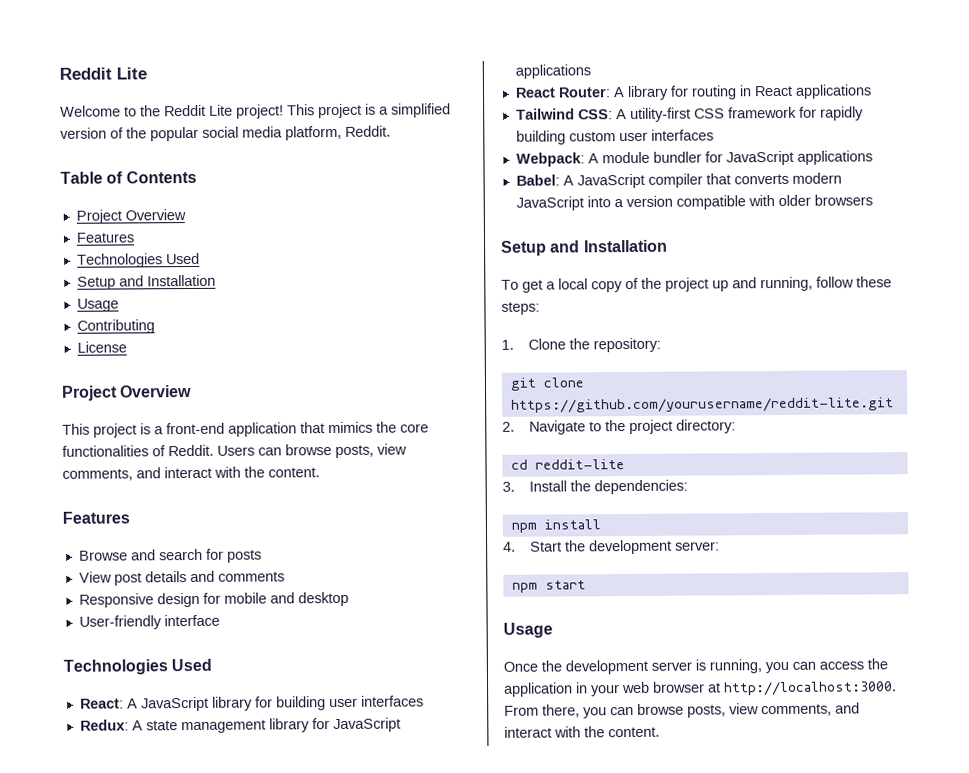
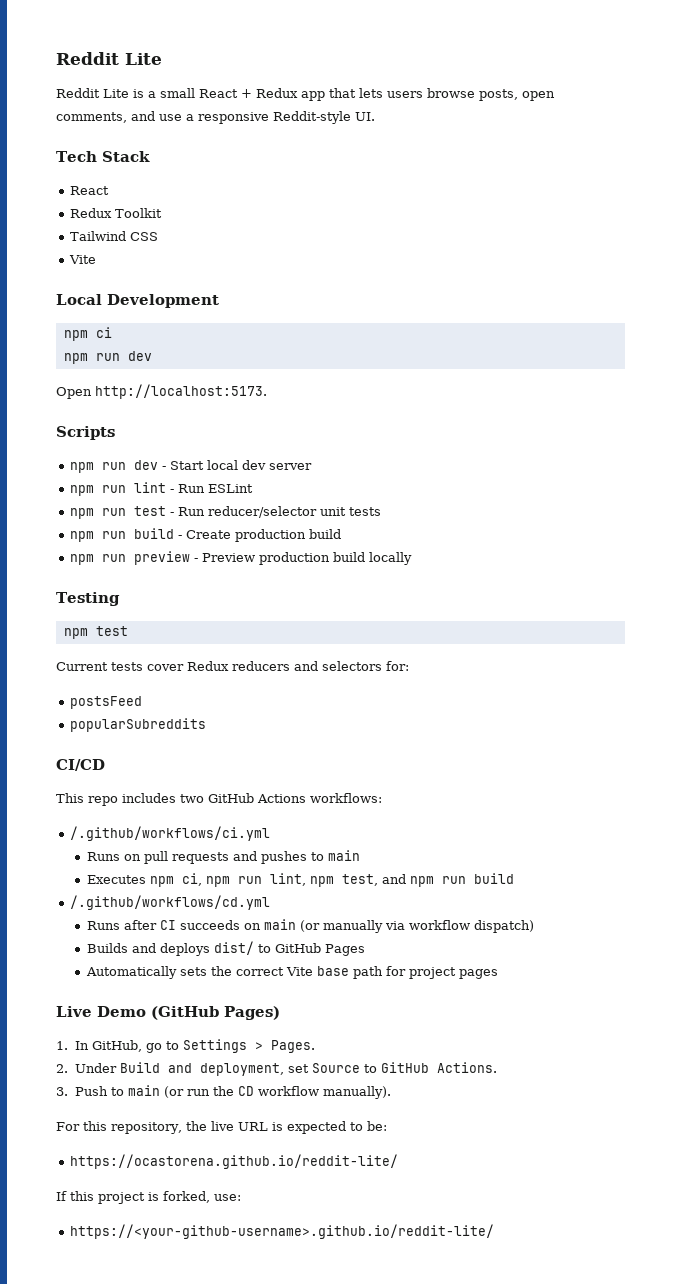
[60,103,451,119] [60,125,391,142] [60,170,197,184] [75,209,186,224] [75,232,135,243] [76,252,200,268] [76,274,216,290] [76,298,119,312] [76,319,155,334] [76,341,127,353] [61,384,193,401] [62,421,429,438] [62,443,407,459] [62,466,320,481] [62,511,130,524] [78,548,262,563] [78,570,285,586] [78,591,349,608] [78,614,220,630] [63,658,213,675] [79,695,424,712] [79,717,401,734] [514,64,591,79] [514,84,872,101] [515,106,864,123] [515,129,714,145] [515,150,873,167] [515,172,842,189] [515,194,873,211] [501,239,668,256] [501,276,892,293] [501,301,540,315] [501,337,662,353] [509,377,585,391] [510,397,894,413] [502,419,737,435] [510,459,625,470] [502,479,689,495] [510,519,601,533] [503,539,721,555] [511,580,586,593] [503,622,553,638] [503,658,888,675] [504,681,897,697] [504,702,860,719] [504,726,660,738] Welcome to the Reddit Lite project! This project is a simplified version of the popular social media platform, Reddit. // Table of Contents // Project Overview // Features // Technologies Used // Setup and Installation // Usage // Contributing // License // Project Overview // This project is a front-end application that mimics the core functionalities of Reddit. Users can browse posts, view comments, and interact with the content. // Features // Browse and search for posts // View post details and comments // Responsive design for mobile and desktop // User-friendly interface // Technologies Used // React: A JavaScript library for building user interfaces // Redux: A state management library for JavaScript applications // React Router: A library for routing in React applications // Tailwind CSS: A utility-first CSS framework for rapidly building custom user interfaces // Webpack: A module bundler for JavaScript applications // Babel: A JavaScript compiler that converts modern JavaScript into a version compatible with older browsers // Setup and Installation // To get a local copy of the project up and running, follow these steps: // 1. Clone the repository: // git clone https://github.com/yourusername/reddit-lite.git // 2. Navigate to the project directory: // cd reddit-lite // 3. Install the dependencies: // npm install // 4. Start the development server: // npm start // Usage // Once the development server is running, you can access the application in your web browser at http://localhost:3000. From there, you can browse posts, view comments, and interact with the content. -> [56,88,555,101] [56,111,375,124] [56,151,150,162] [70,186,110,195] [70,208,163,218] [70,231,159,241] [69,255,97,264] [56,294,219,308] [63,327,112,341] [63,351,152,364] [56,384,267,399] [56,426,115,440] [70,460,313,473] [70,482,254,496] [70,506,382,519] [70,528,342,542] [70,551,413,565] [56,592,120,606] [63,626,128,639] [56,661,409,671] [70,696,143,709] [70,718,207,732] [56,759,105,771] [56,793,382,806] [70,826,271,841] [86,850,360,864] [86,873,514,887] [70,895,271,910] [86,919,534,933] [86,941,365,956] [85,966,498,979] [56,1006,280,1020] [56,1039,315,1053] [56,1062,497,1076] [56,1085,391,1099] [56,1121,387,1134] [70,1154,399,1169] [56,1191,241,1204] [70,1224,495,1239] Reddit Lite is a small React + Redux app that lets users browse posts, open comments, and use a responsive Reddit-style UI. // Tech Stack // React // Redux Toolkit // Tailwind CSS // Vite // Local Development // npm ci // npm run dev // Open http://localhost:5173. // Scripts // npm run dev - Start local dev server // npm run lint - Run ESLint // npm run test - Run reducer/selector unit tests // npm run build - Create production build // npm run preview - Preview production build locally // Testing // npm test // Current tests cover Redux reducers and selectors for: // postsFeed // popularSubreddits // CI/CD // This repo includes two GitHub Actions workflows: // /.github/workflows/ci.yml // Runs on pull requests and pushes to main // Executes npm ci, npm run lint, npm test, and npm run build // /.github/workflows/cd.yml // Runs after CI succeeds on main (or manually via workflow dispatch) // Builds and deploys dist/ to GitHub Pages // Automatically sets the correct Vite base path for project pages // Live Demo (GitHub Pages) // 1. In GitHub, go to Settings > Pages. // 2. Under Build and deployment, set Source to GitHub Actions. // 3. Push to main (or run the CD workflow manually). // For this repository, the live URL is expected to be: // https://ocastorena.github.io/reddit-lite/ // If this project is forked, use: // https://<your-github-username>.github.io/reddit-lite/

